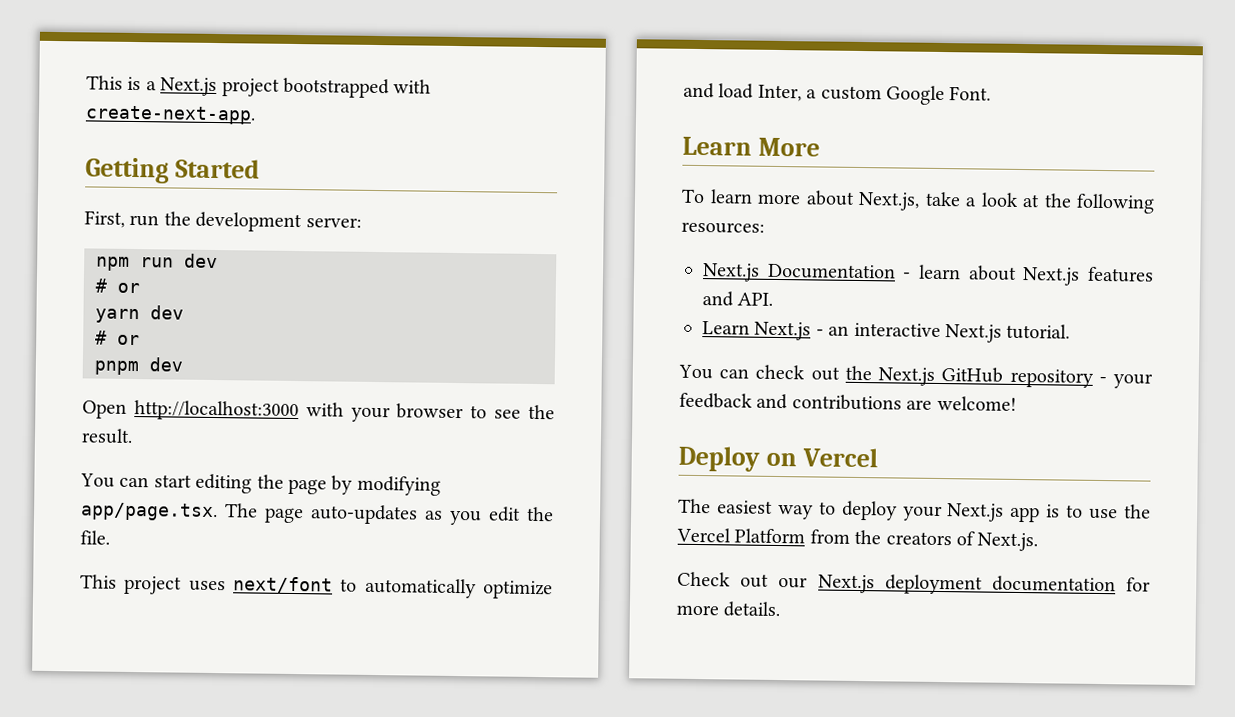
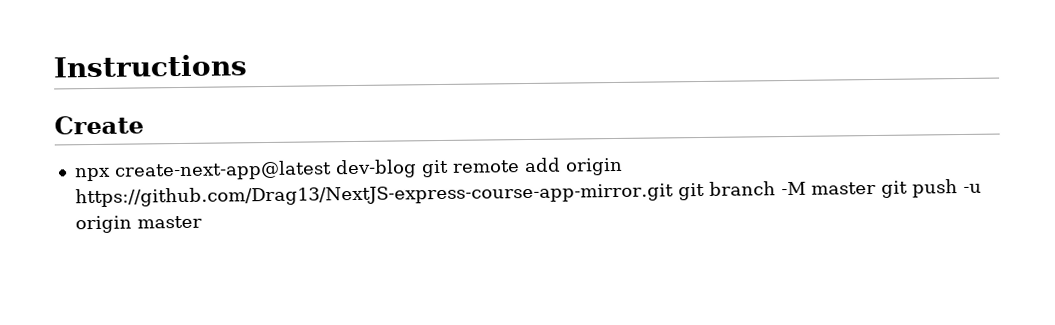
[86,75,432,99] [85,105,256,125] [85,157,260,184] [84,210,362,233] [96,253,218,271] [95,278,140,294] [95,305,184,324] [95,330,140,346] [94,357,183,376] [82,400,555,423] [81,428,133,444] [80,473,441,496] [80,502,554,526] [80,530,110,545] [80,574,553,600] [683,82,992,106] [682,136,820,157] [681,188,1155,214] [681,221,765,234] [702,263,1154,286] [702,291,774,307] [702,321,1071,343] [678,364,1153,389] [679,392,1017,411] [678,445,878,472] [678,498,1151,523] [676,527,1039,552] [677,571,1151,595] [676,601,781,618] This is a Next.js project bootstrapped with create-next-app. // Getting Started // First, run the development server: // npm run dev // # or // yarn dev // # or // pnpm dev // Open http://localhost:3000 with your browser to see the result. // You can start editing the page by modifying app/page.tsx. The page auto-updates as you edit the file. // This project uses next/font to automatically optimize and load Inter, a custom Google Font. // Learn More // To learn more about Next.js, take a look at the following resources: // Next.js Documentation - learn about Next.js features and API. // Learn Next.js - an interactive Next.js tutorial. // You can check out the Next.js GitHub repository - your feedback and contributions are welcome! // Deploy on Vercel // The easiest way to deploy your Next.js app is to use the Vercel Platform from the creators of Next.js. // Check out our Next.js deployment documentation for more details. -> [53,54,247,78] [54,115,144,135] [74,157,623,182] [74,179,982,208] [74,215,202,234] Instructions // Create // npx create-next-app@latest dev-blog git remote add origin https://github.com/Drag13/NextJS-express-course-app-mirror.git git branch -M master git push -u origin master

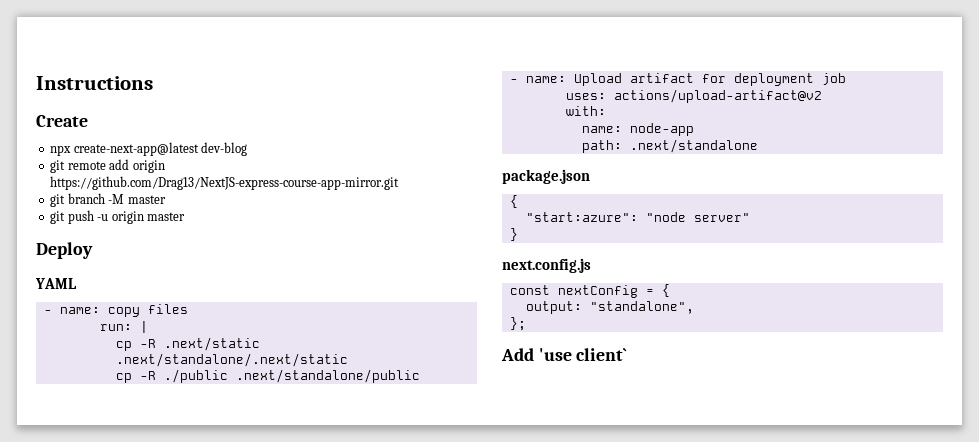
(417, 169) none -> (248, 149) //
(674, 195) none -> (400, 183) //
(876, 188) none -> (166, 199) //
(202, 222) none -> [36,242,93,259] [35,278,77,289] [43,304,188,317] [99,321,148,333] [115,337,260,351] [115,353,348,367] [115,369,420,383] [509,73,846,86] [565,89,822,103] [565,106,606,116] [581,123,694,136] [581,139,758,153] [502,169,590,184] [509,195,518,208] [525,212,750,222] [509,228,518,241] [502,258,591,273] [509,284,670,298] [525,301,694,314] [509,317,526,331] [501,348,628,361] // Deploy // YAML // - name: copy files // run: | // cp -R .next/static .next/standalone/.next/static // cp -R ./public .next/standalone/public // - name: Upload artifact for deployment job // uses: actions/upload-artifact@v2 // with: // name: node-app // path: .next/standalone // package.json // { // "start:azure": "node server" // } // next.config.js // const nextConfig = { // output: "standalone", // }; // Add 'use client`

